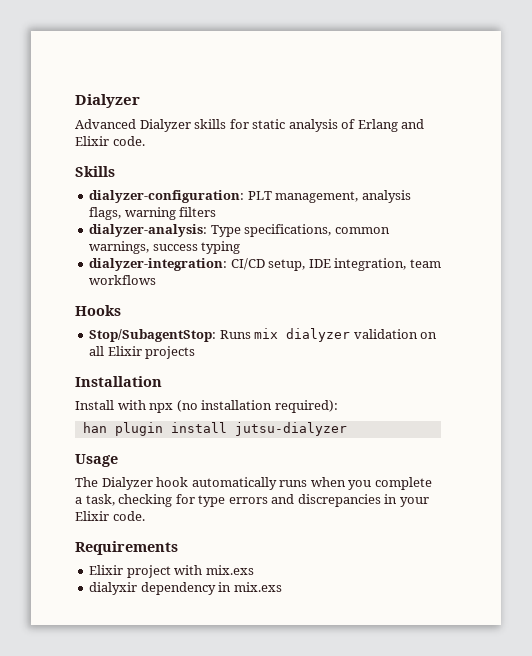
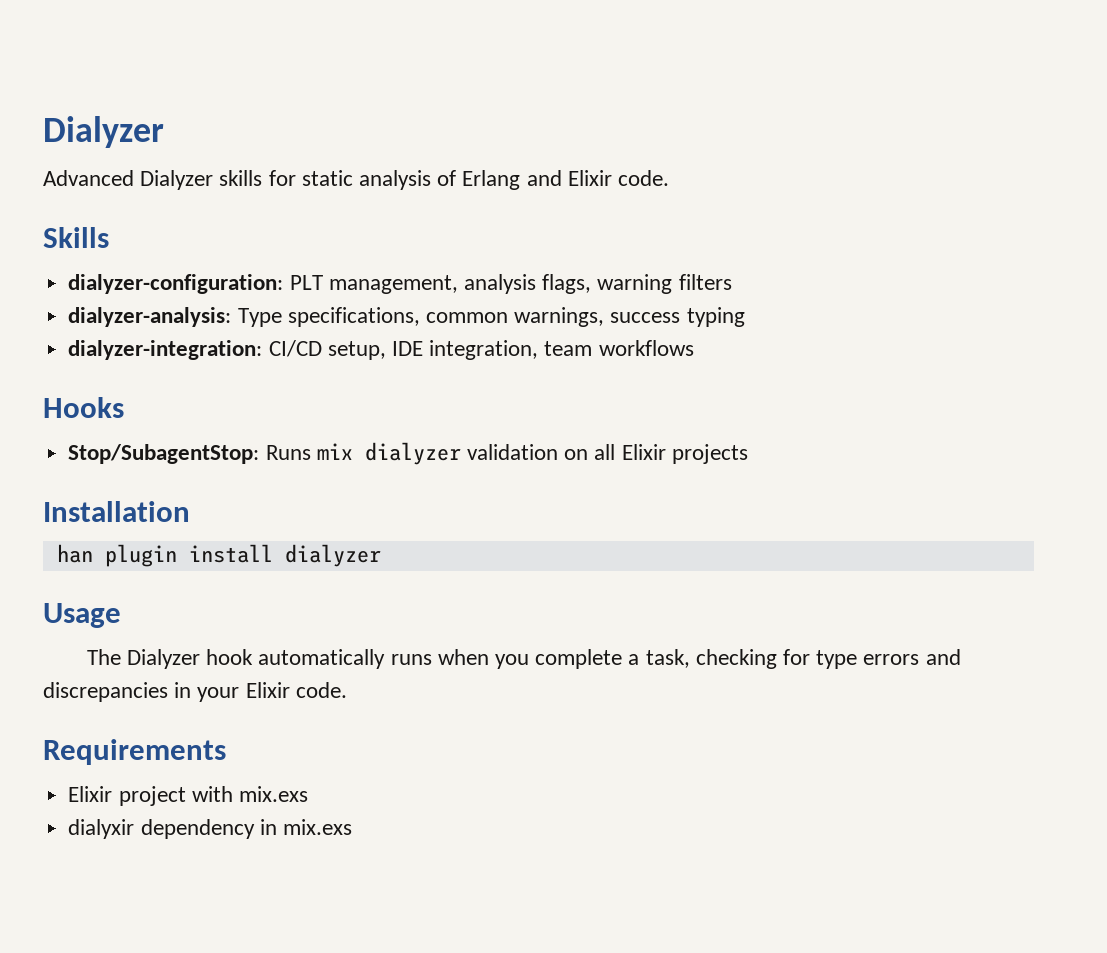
[75,400,338,413] // Install with npx (no installation required): -> (190, 511) none
[234,422,347,436] jutsu-dialyzer -> [284,544,381,567] dialyzer

